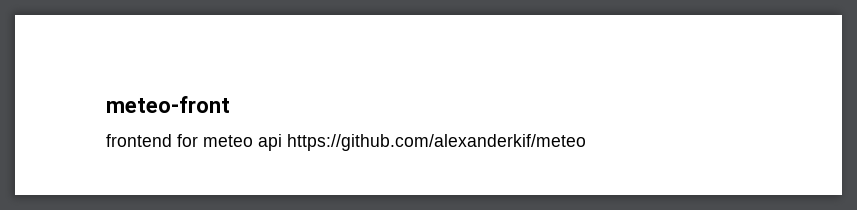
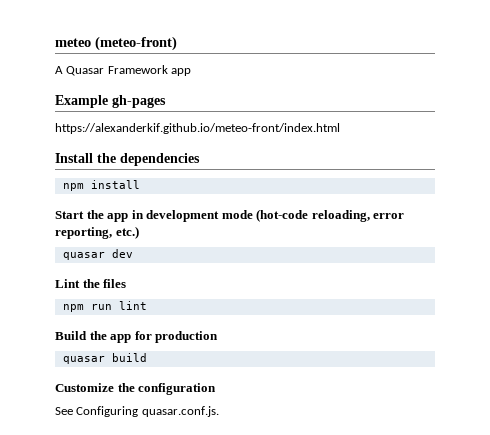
[106,96,230,113] [106,134,586,151] meteo-front // frontend for meteo api https://github.com/alexanderkif/meteo -> [55,36,177,51] [55,65,192,76] [55,95,166,108] [55,123,340,134] [55,153,200,166] [62,180,140,191] [55,209,405,222] [55,226,139,239] [62,249,133,260] [55,279,127,288] [62,301,147,312] [55,331,219,343] [62,353,147,364] [55,383,217,395] [55,406,219,417] meteo (meteo-front) // A Quasar Framework app // Example gh-pages // https://alexanderkif.github.io/meteo-front/index.html // Install the dependencies // npm install // Start the app in development mode (hot-code reloading, error reporting, etc.) // quasar dev // Lint the files // npm run lint // Build the app for production // quasar build // Customize the configuration // See Configuring quasar.conf.js.

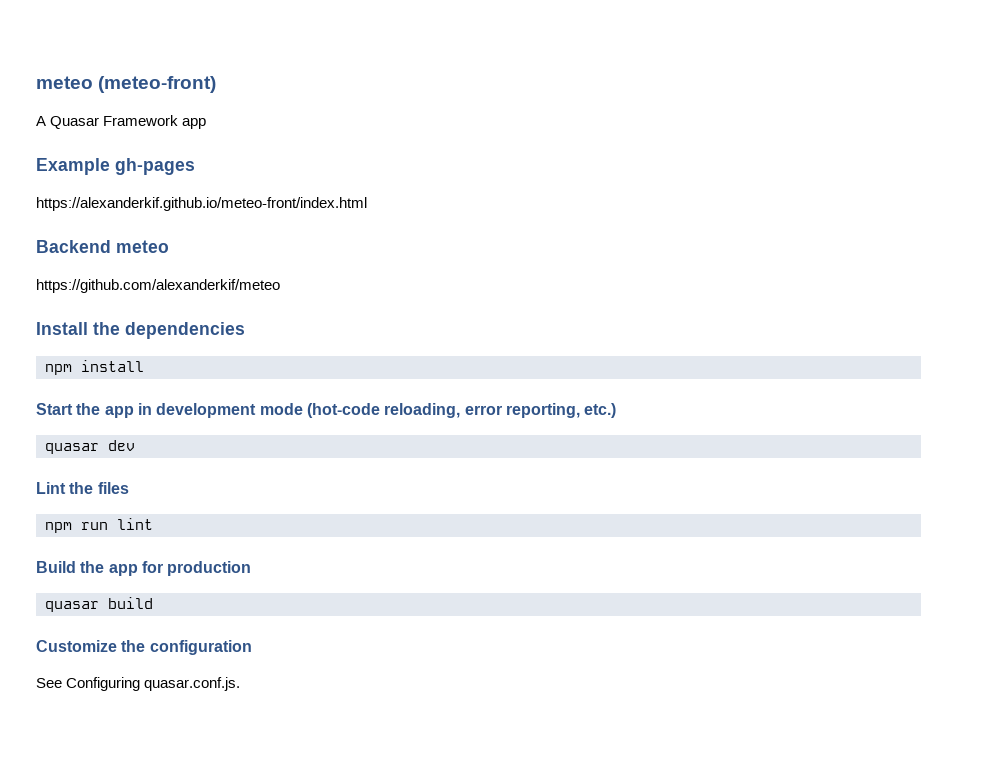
(340, 128) none -> [36,240,169,253] [36,279,280,293] // Backend meteo // https://github.com/alexanderkif/meteo

